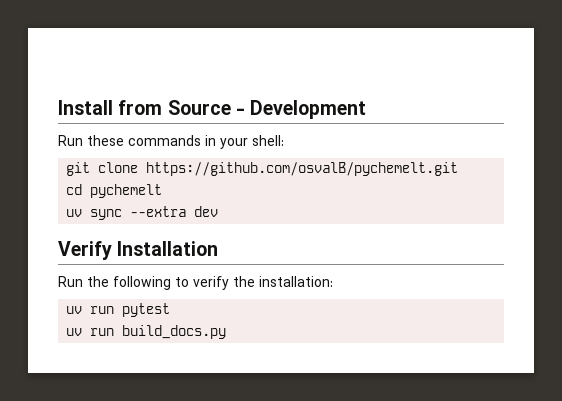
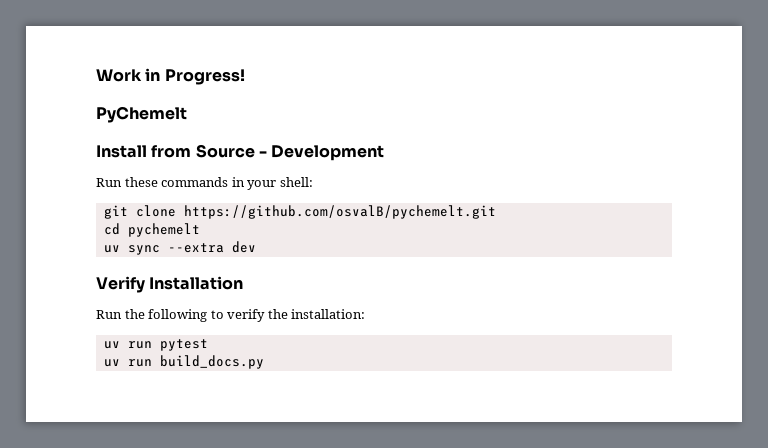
(58, 107) none -> [96,68,245,85] [96,106,187,123] Work in Progress! // PyChemelt //

